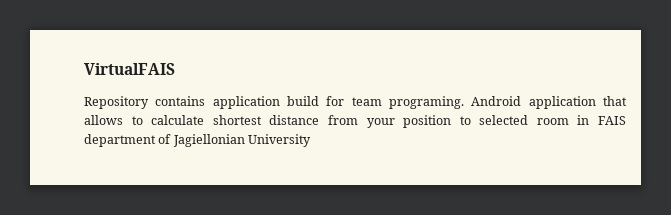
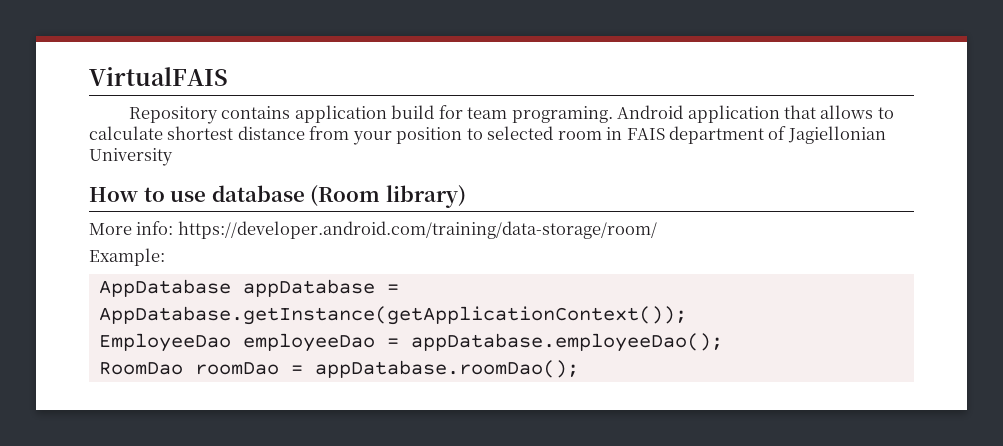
(312, 140) none -> [89,185,466,208] [89,221,657,239] [89,248,165,266] [98,279,399,297] [98,306,687,325] [98,333,723,352] [98,360,579,378] // How to use database (Room library) // More info: https://developer.android.com/training/data-storage/room/ // Example: // AppDatabase appDatabase = AppDatabase.getInstance(getApplicationContext()); // EmployeeDao employeeDao = appDatabase.employeeDao(); // RoomDao roomDao = appDatabase.roomDao();

